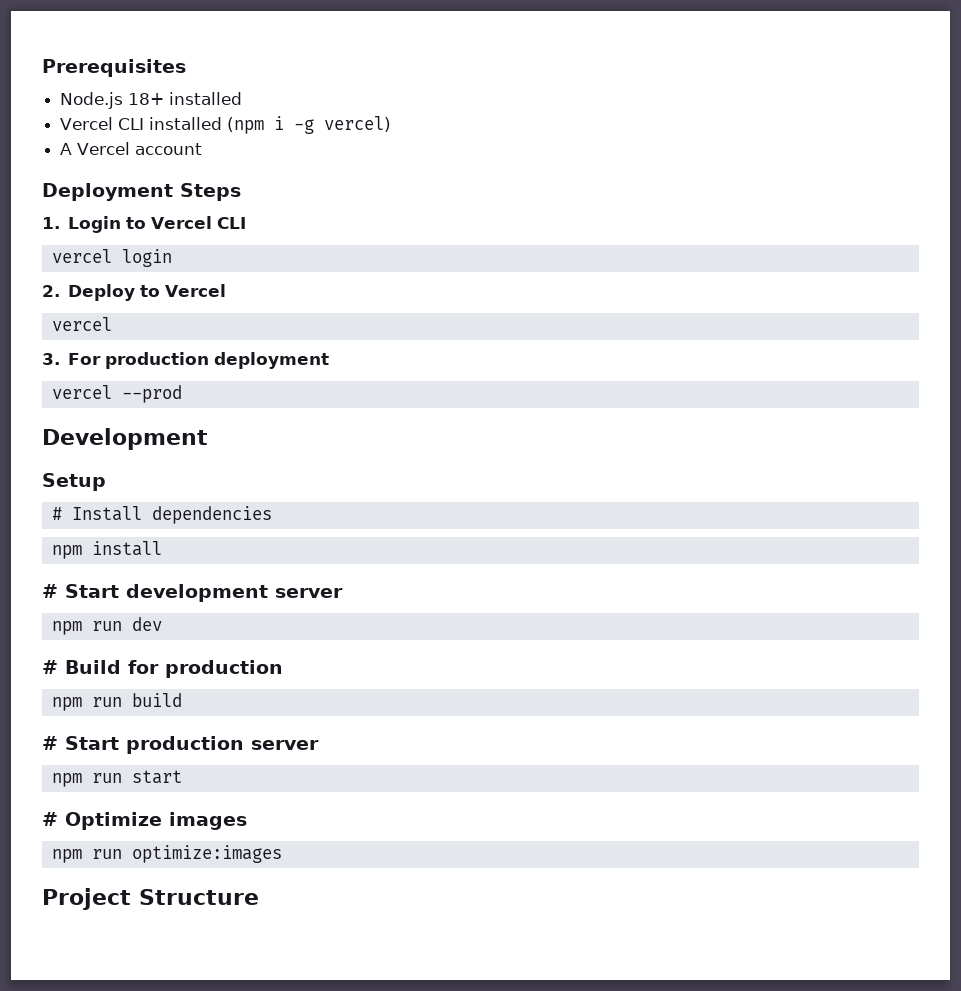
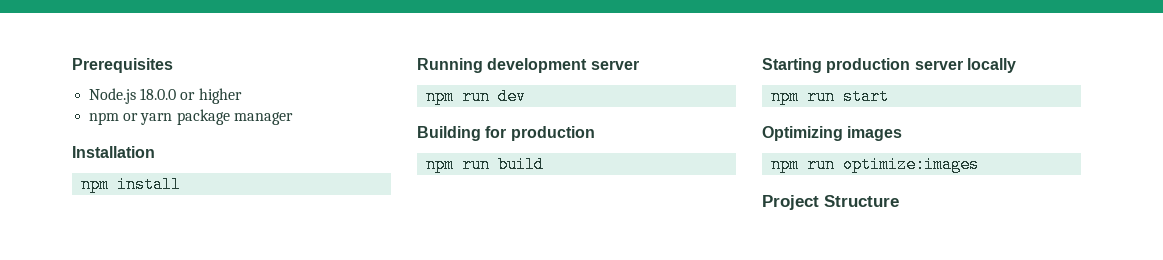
[128,92,243,105] [60,116,392,134] [60,142,203,155] [42,183,241,201] [42,216,247,233] [51,249,172,267] [42,284,227,301] [51,317,112,331] [42,352,330,369] [51,385,182,403] [42,428,208,450] [42,473,106,491] [51,506,272,524] 18+ installed // Vercel CLI installed (npm i -g vercel) // A Vercel account // Deployment Steps // 1. Login to Vercel CLI // vercel login // 2. Deploy to Vercel // vercel // 3. For production deployment // vercel --prod // Development // Setup // # Install dependencies -> [140,88,242,104] [89,109,293,125] [72,146,155,158] 18.0.0 or higher // npm or yarn package manager // Installation
[42,584,119,598] # Start -> [417,58,483,73] Running
[42,660,121,674] # Build -> [417,126,481,141] Building
[42,736,119,750] # Start -> [762,58,822,73] Starting
(319, 745) none -> [966,58,1016,73] locally
[42,812,162,830] # Optimize -> [762,126,843,141] Optimizing

